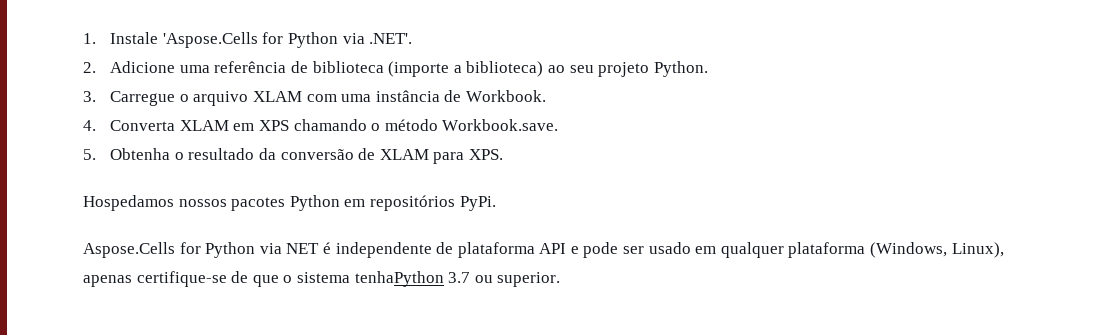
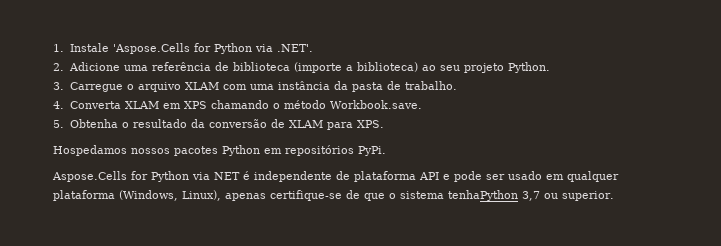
[444,90,546,102] de Workbook. -> [333,81,457,92] da pasta de trabalho.
[448,272,471,283] 3.7 -> [522,191,540,201] 3,7

